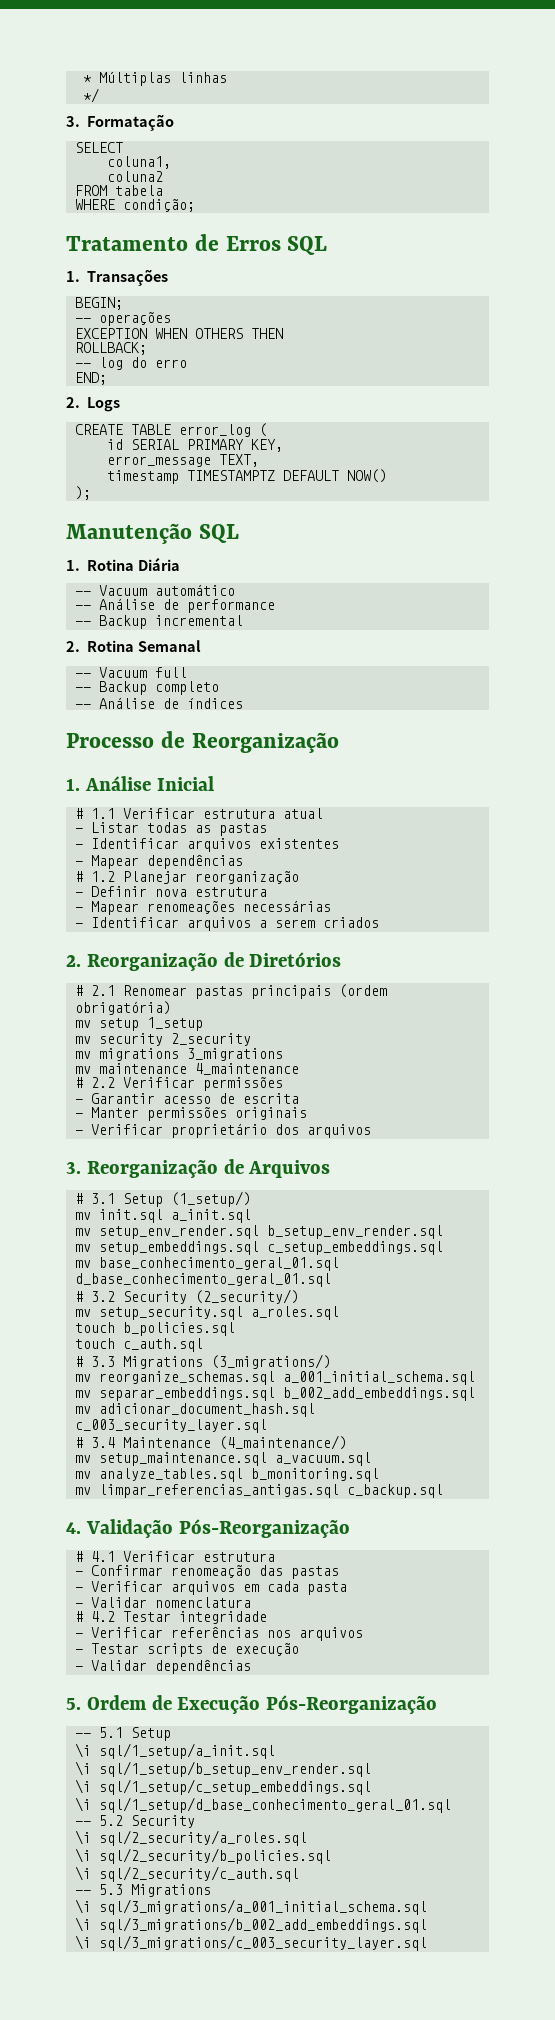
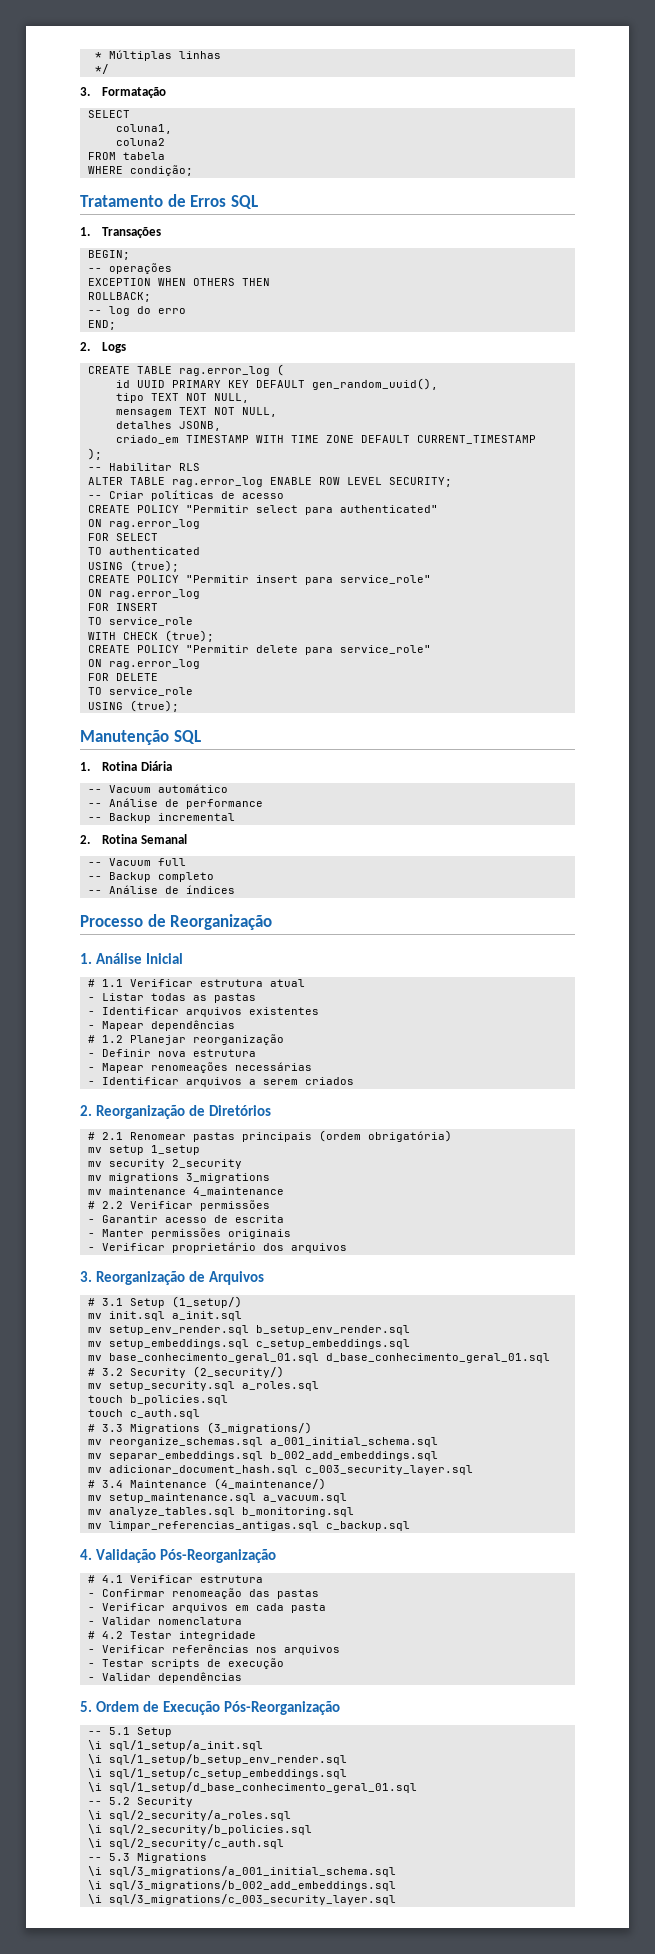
[178,424,251,437] error_log -> [178,366,270,376] rag.error_log
[130,439,283,452] [106,454,259,467] [106,469,387,484] [74,486,91,500] SERIAL PRIMARY KEY, // error_message TEXT, // timestamp TIMESTAMPTZ DEFAULT NOW() // ); -> [136,378,438,390] [115,393,249,403] [115,407,277,417] [115,421,221,431] [115,435,536,444] [87,448,102,460] [87,463,200,471] [87,477,452,487] [87,490,284,501] [87,505,438,515] [87,519,200,529] [87,533,158,541] [87,547,200,555] [87,560,179,572] [87,575,431,585] [87,589,200,599] [87,603,158,611] [87,617,193,626] [87,630,214,642] [87,645,431,655] [87,659,200,669] [87,673,158,681] [87,687,193,696] [87,700,179,712] UUID PRIMARY KEY DEFAULT gen_random_uuid(), // tipo TEXT NOT NULL, // mensagem TEXT NOT NULL, // detalhes JSONB, // criado_em TIMESTAMP WITH TIME ZONE DEFAULT CURRENT_TIMESTAMP // ); // -- Habilitar RLS // ALTER TABLE rag.error_log ENABLE ROW LEVEL SECURITY; // -- Criar políticas de acesso // CREATE POLICY "Permitir select para authenticated" // ON rag.error_log // FOR SELECT // TO authenticated // USING (true); // CREATE POLICY "Permitir insert para service_role" // ON rag.error_log // FOR INSERT // TO service_role // WITH CHECK (true); // CREATE POLICY "Permitir delete para service_role" // ON rag.error_log // FOR DELETE // TO service_role // USING (true);

